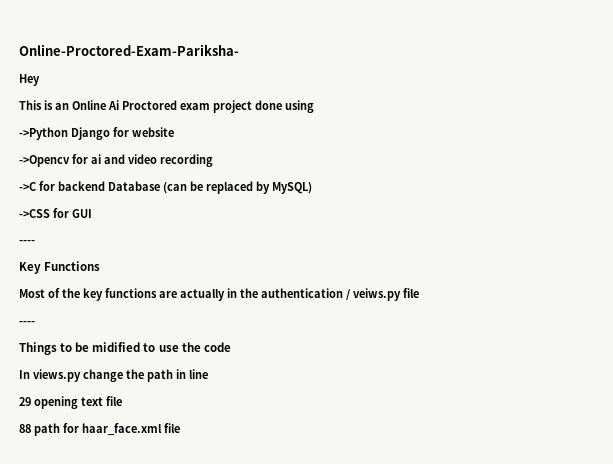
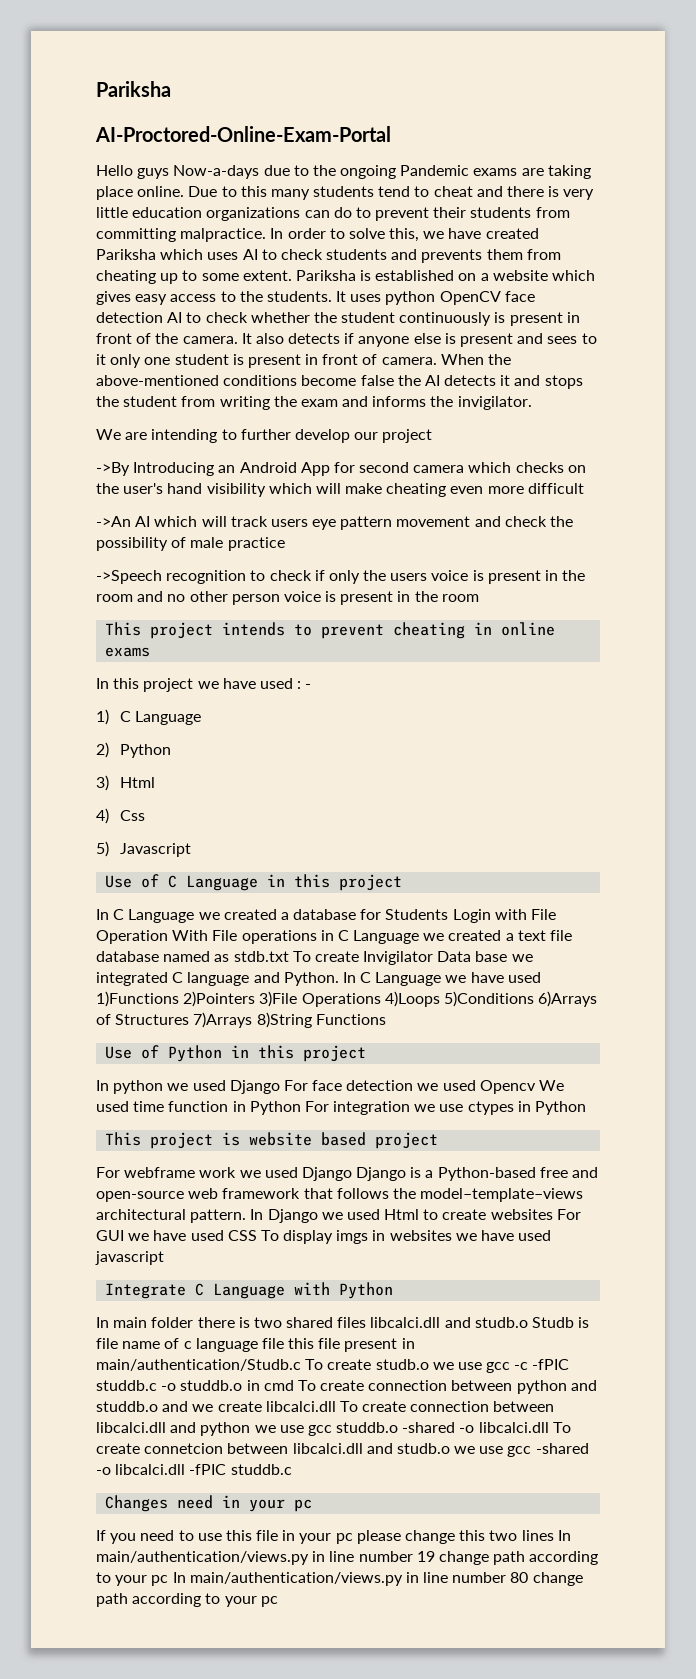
[19,44,239,56] [19,74,40,86] [19,100,314,113] [19,127,174,140] [19,154,213,167] [19,181,312,194] [19,208,92,218] [19,240,35,244] [19,261,101,274] [19,288,419,301] [19,321,35,325] [19,342,231,355] [19,369,208,382] [19,396,122,409] [19,423,180,436] Online-Proctored-Exam-Pariksha- // Hey // This is an Online Ai Proctored exam project done using // ->Python Django for website // ->Opencv for ai and video recording // ->C for backend Database (can be replaced by MySQL) // ->CSS for GUI // ---- // Key Functions // Most of the key functions are actually in the authentication / veiws.py file // ---- // Things to be midified to use the code // In views.py change the path in line // 29 opening text file // 88 path for haar_face.xml file -> [96,81,171,97] [95,126,391,142] [96,165,591,179] [96,186,595,200] [96,207,570,221] [96,228,539,242] [96,249,561,263] [96,270,596,284] [96,291,535,305] [96,312,580,326] [96,333,597,347] [96,354,512,368] [96,375,583,389] [96,396,532,410] [96,429,433,443] [96,462,586,476] [96,483,584,497] [96,516,574,530] [96,537,285,551] [96,570,586,584] [96,591,479,605] [105,622,556,639] [105,647,151,657] [96,678,312,692] [96,709,202,725] [96,742,172,758] [96,775,156,791] [96,808,146,824] [96,841,192,857] [105,874,403,891] [96,909,557,923] [96,930,573,944] [96,951,533,965] [96,972,541,986] [96,991,598,1007] [96,1012,386,1028] [105,1045,367,1062] [96,1080,565,1094] [96,1101,587,1115] [105,1132,439,1149] [96,1167,599,1181] [96,1188,584,1202] [96,1209,581,1223] [96,1230,552,1244] [95,1251,164,1265] [105,1282,394,1299] [96,1317,590,1328] [96,1338,415,1352] [96,1359,570,1373] [96,1380,597,1394] [96,1401,555,1412] [96,1422,571,1436] [96,1443,589,1457] [96,1464,292,1475] [105,1495,313,1512] [96,1530,571,1544] [96,1551,599,1565] [96,1572,583,1586] [96,1593,278,1607] Pariksha // AI-Proctored-Online-Exam-Portal // Hello guys Now-a-days due to the ongoing Pandemic exams are taking place online. Due to this many students tend to cheat and there is very little education organizations can do to prevent their students from committing malpractice. In order to solve this, we have created Pariksha which uses AI to check students and prevents them from cheating up to some extent. Pariksha is established on a website which gives easy access to the students. It uses python OpenCV face detection AI to check whether the student continuously is present in front of the camera. It also detects if anyone else is present and sees to it only one student is present in front of camera. When the above-mentioned conditions become false the AI detects it and stops the student from writing the exam and informs the invigilator. // We are intending to further develop our project // ->By Introducing an Android App for second camera which checks on the user's hand visibility which will make cheating even more difficult // ->An AI which will track users eye pattern movement and check the possibility of male practice // ->Speech recognition to check if only the users voice is present in the room and no other person voice is present in the room // This project intends to prevent cheating in online exams // In this project we have used : - // 1) C Language // 2) Python // 3) Html // 4) Css // 5) Javascript // Use of C Language in this project // In C Language we created a database for Students Login with File Operation With File operations in C Language we created a text file database named as stdb.txt To create Invigilator Data base we integrated C language and Python. In C Language we have used 1)Functions 2)Pointers 3)File Operations 4)Loops 5)Conditions 6)Arrays of Structures 7)Arrays 8)String Functions // Use of Python in this project // In python we used Django For face detection we used Opencv We used time function in Python For integration we use ctypes in Python // This project is website based project // For webframe work we used Django Django is a Python-based free and open-source web framework that follows the model–template–views architectural pattern. In Django we used Html to create websites For GUI we have used CSS To display imgs in websites we have used javascript // Integrate C Language with Python // In main folder there is two shared files libcalci.dll and studb.o Studb is file name of c language file this file present in main/authentication/Studb.c To create studb.o we use gcc -c -fPIC studdb.c -o studdb.o in cmd To create connection between python and studdb.o and we create libcalci.dll To create connection between libcalci.dll and python we use gcc studdb.o -shared -o libcalci.dll To create connetcion between libcalci.dll and studb.o we use gcc -shared -o libcalci.dll -fPIC studdb.c // Changes need in your pc // If you need to use this file in your pc please change this two lines In main/authentication/views.py in line number 19 change path according to your pc In main/authentication/views.py in line number 80 change path according to your pc

